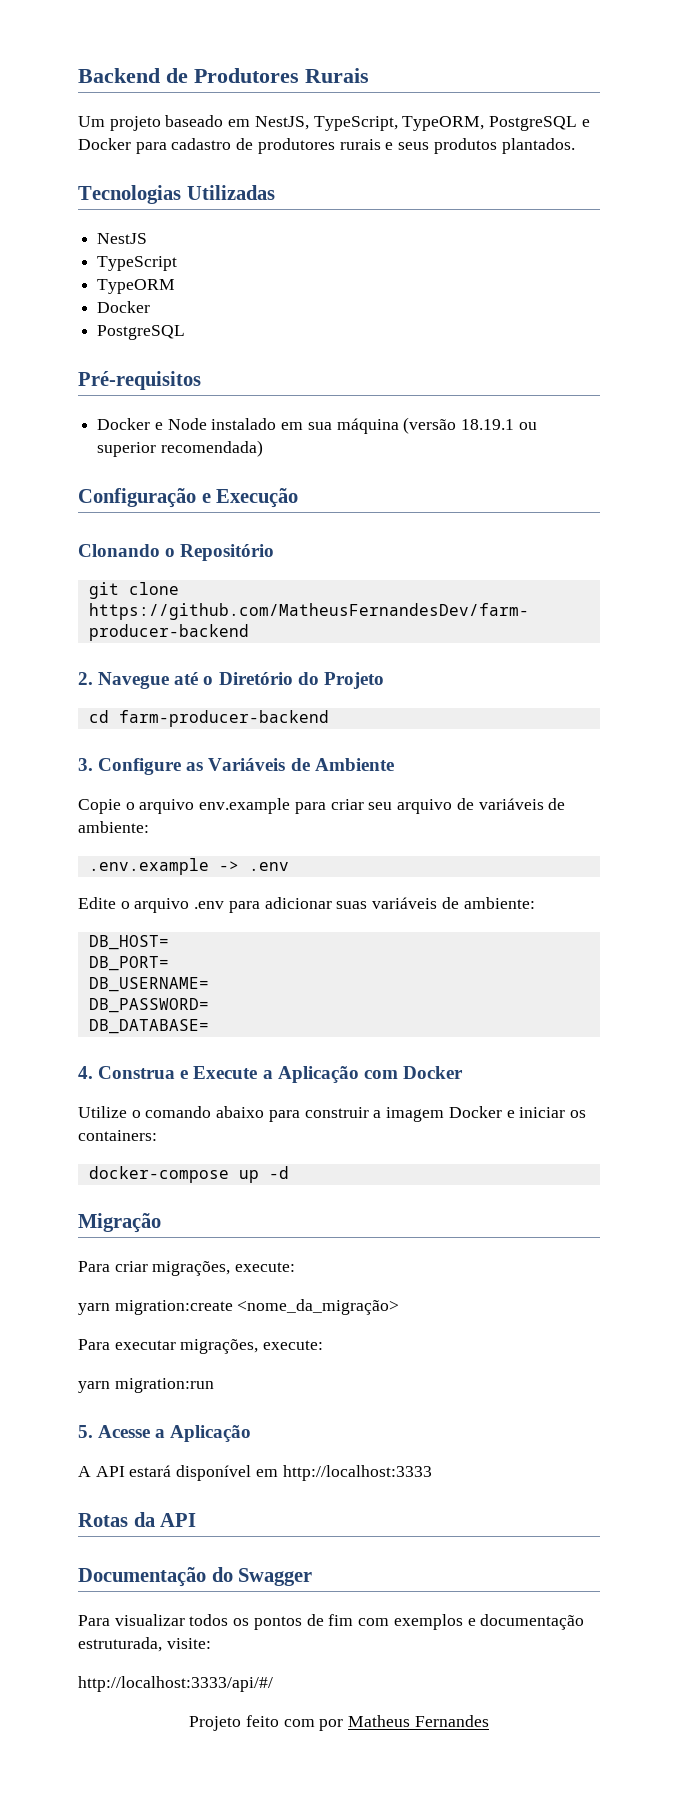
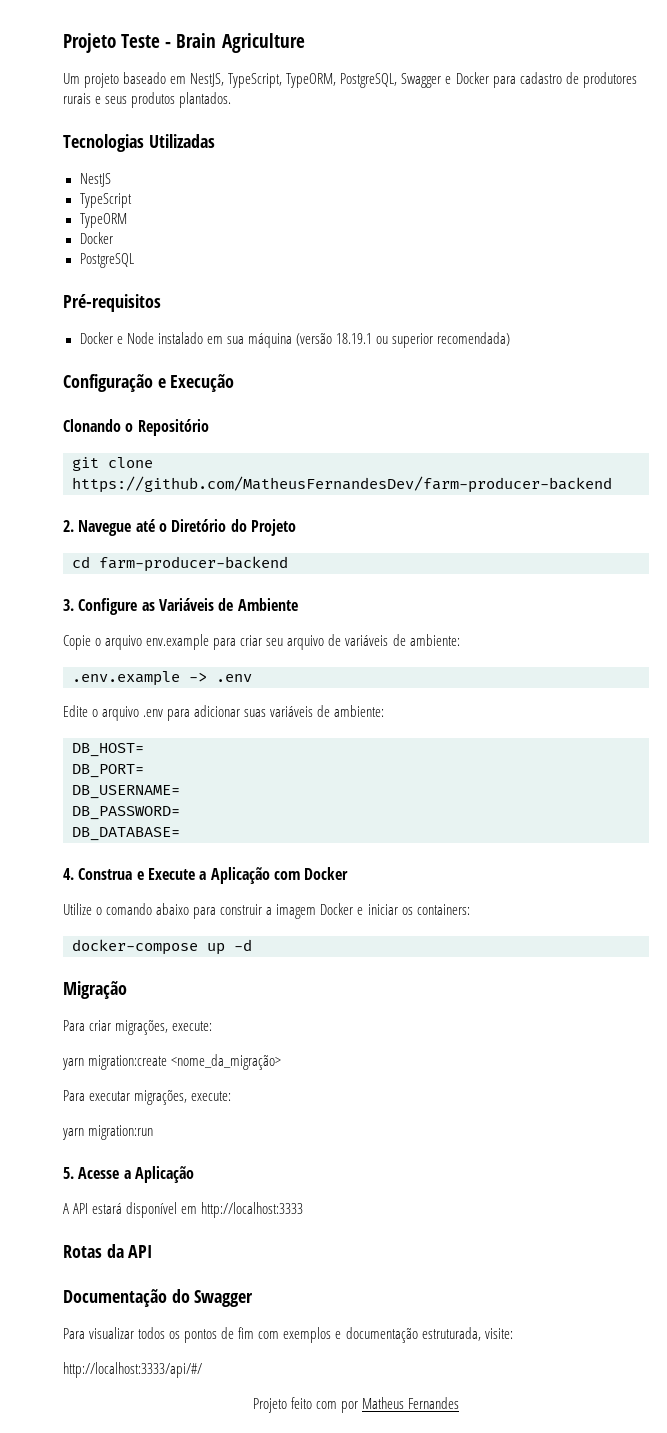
[78,68,369,83] Backend de Produtores Rurais -> [63,33,305,53] Projeto Teste - Brain Agriculture
[489,116,578,131] PostgreSQL -> [340,73,442,88] PostgreSQL, Swagger

